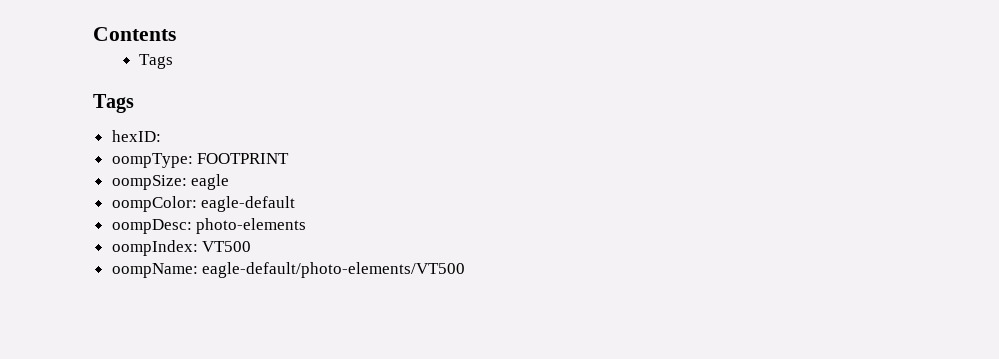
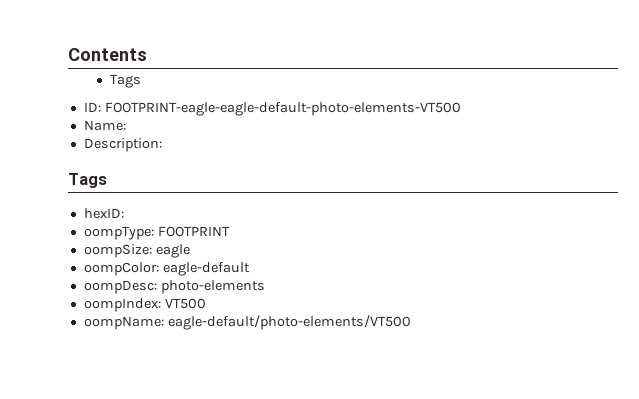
(173, 61) none -> [83,102,461,116] [83,120,126,131] [83,138,162,152] // ID: FOOTPRINT-eagle-eagle-default-photo-elements-VT500 // Name: // Description:

